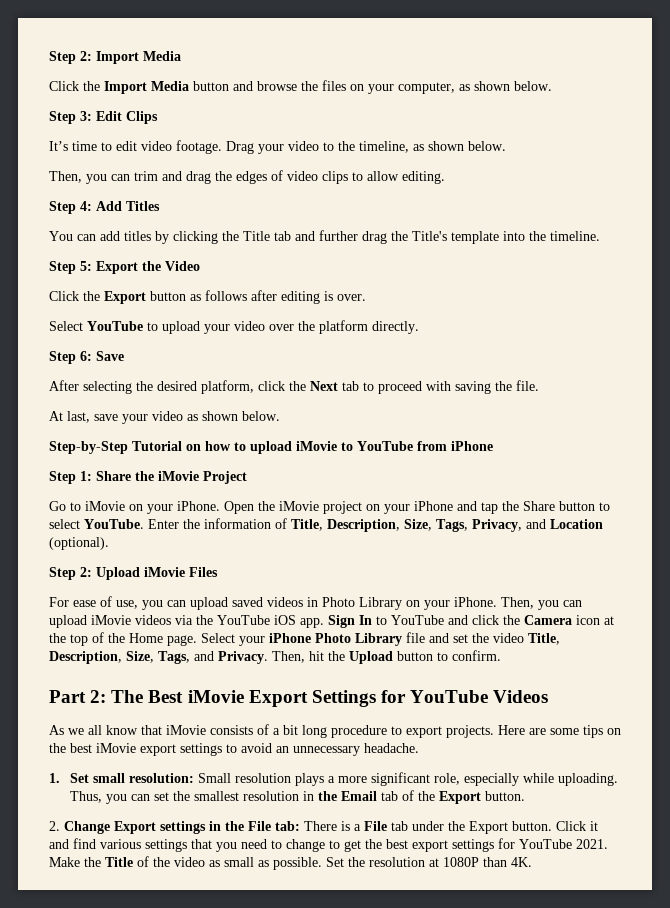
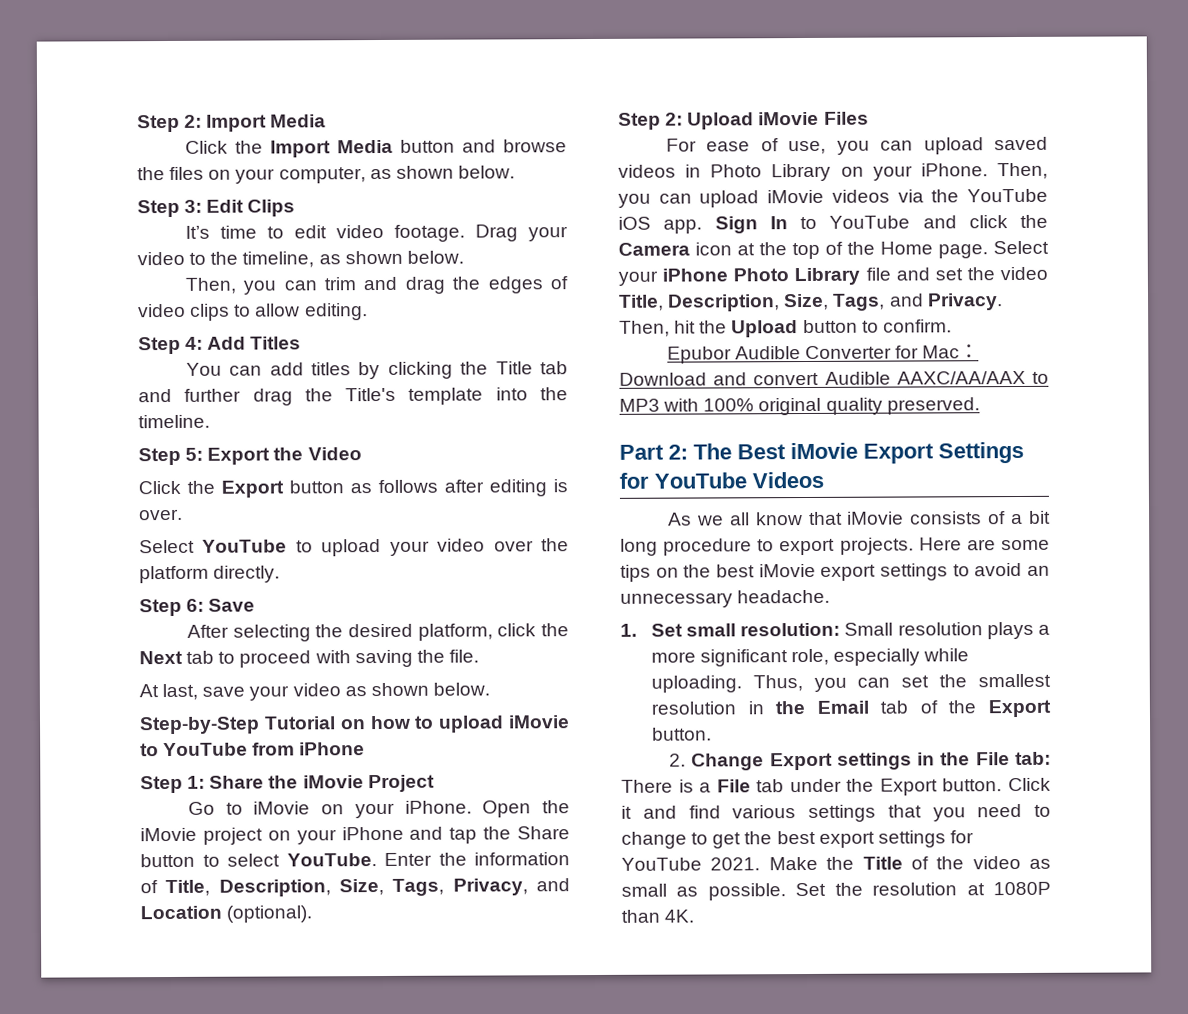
(501, 655) none -> [666,344,980,364] [619,370,1049,386] [619,397,980,416] // Epubor Audible Converter for Mac：Download and convert Audible AAXC/AA/AAX to MP3 with 100% original quality preserved.

